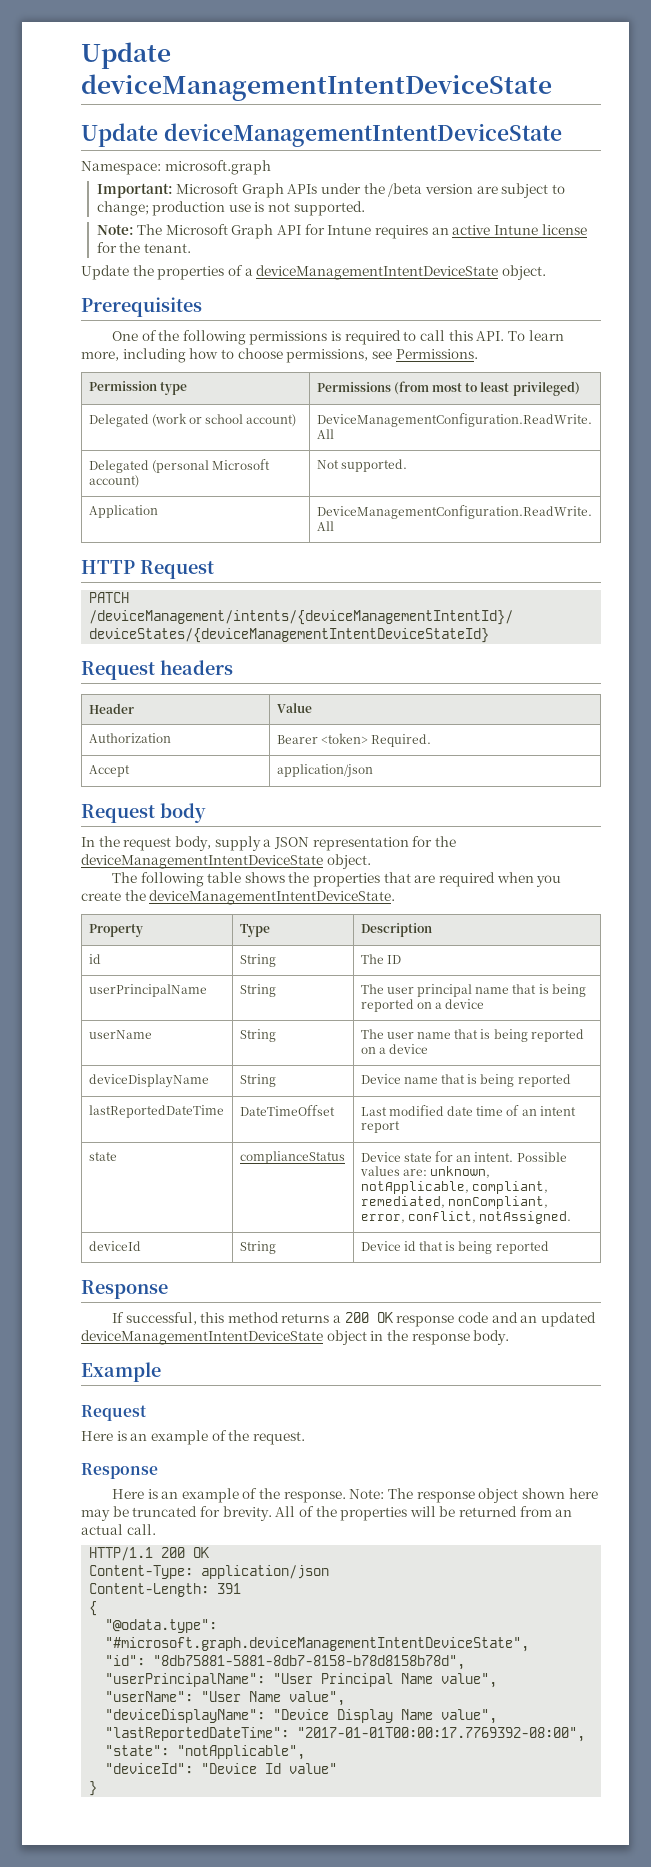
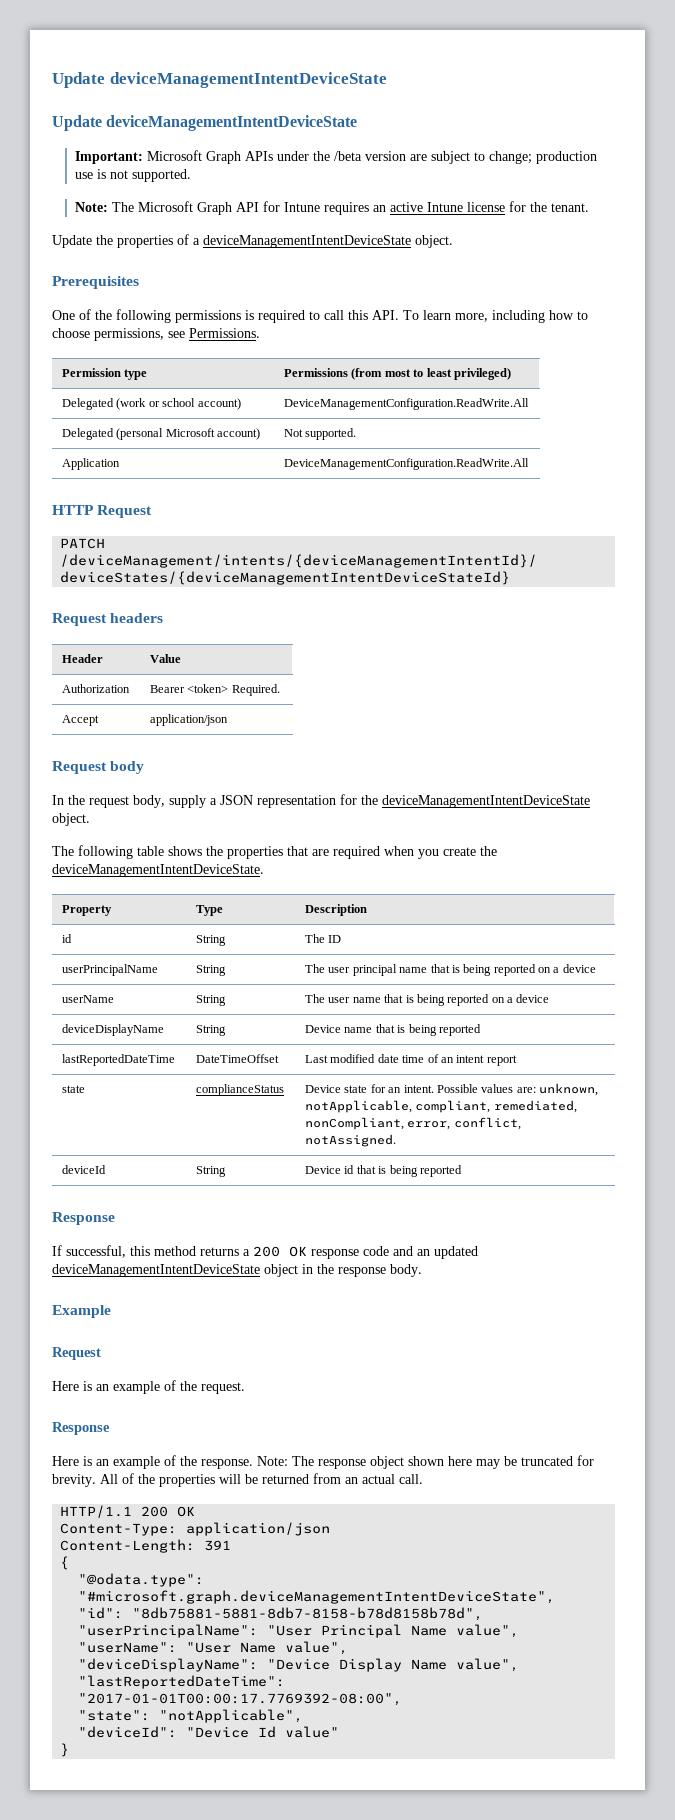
[81,160,271,175] // Namespace: microsoft.graph -> (358, 123) none

